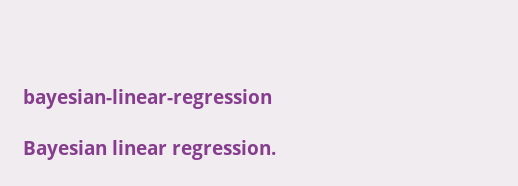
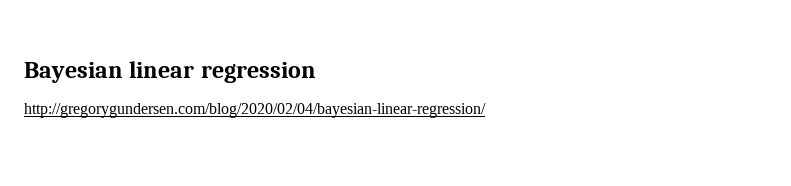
[23,89,272,109] bayesian-linear-regression // -> (24, 72) none
[172,140,277,160] regression. -> [200,62,316,83] [24,103,486,118] regression // http://gregorygundersen.com/blog/2020/02/04/bayesian-linear-regression/

